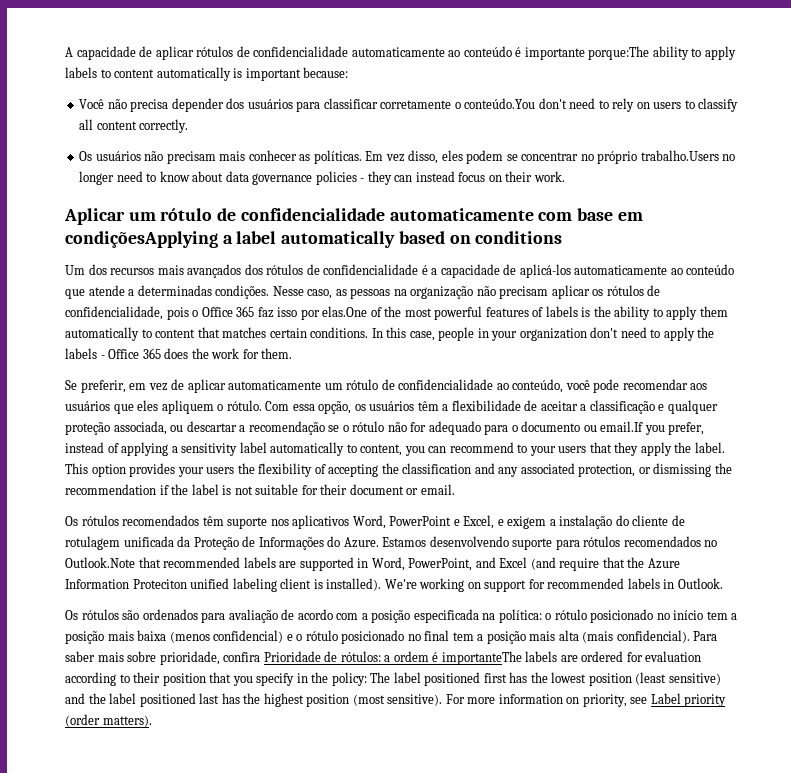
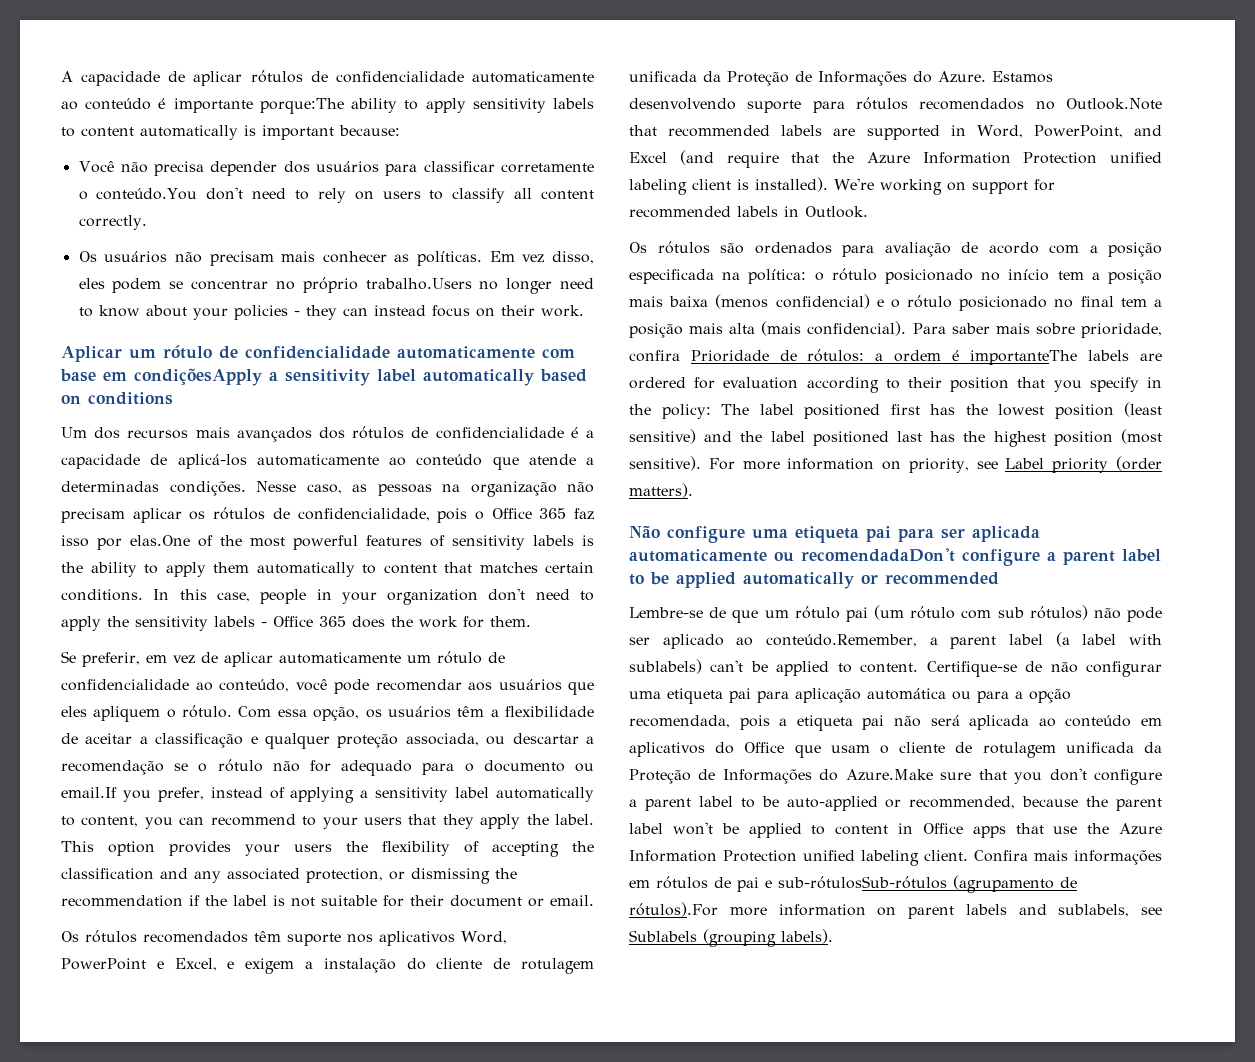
(736, 53) none -> [472,98,546,113] sensitivity
[225,171,313,185] data governance -> [192,308,228,320] your
[65,231,233,248] condiçõesApplying a -> [134,368,370,386] condiçõesApply a sensitivity
(544, 312) none -> [452,535,525,550] sensitivity
(715, 332) none -> [135,616,208,631] sensitivity
[132,579,187,589] Proteciton -> [1023,152,1098,164] Protection
(152, 721) none -> [629,525,1040,543] [629,548,1161,566] [629,572,999,589] [629,605,1162,623] [629,632,1162,649] [629,659,1162,677] [629,688,1071,704] [629,715,1162,731] [629,742,1162,758] [629,768,1162,785] [629,796,1162,811] [629,822,1162,838] [629,850,1162,866] [629,875,1077,893] [629,902,1162,919] [629,929,833,947] // Não configure uma etiqueta pai para ser aplicada automaticamente ou recomendadaDon't configure a parent label to be applied automatically or recommended // Lembre-se de que um rótulo pai (um rótulo com sub rótulos) não pode ser aplicado ao conteúdo.Remember, a parent label (a label with sublabels) can't be applied to content. Certifique-se de não configurar uma etiqueta pai para aplicação automática ou para a opção recomendada, pois a etiqueta pai não será aplicada ao conteúdo em aplicativos do Office que usam o cliente de rotulagem unificada da Proteção de Informações do Azure.Make sure that you don't configure a parent label to be auto-applied or recommended, because the parent label won't be applied to content in Office apps that use the Azure Information Protection unified labeling client. Confira mais informações em rótulos de pai e sub-rótulosSub-rótulos (agrupamento de rótulos).For more information on parent labels and sublabels, see Sublabels (grouping labels).

